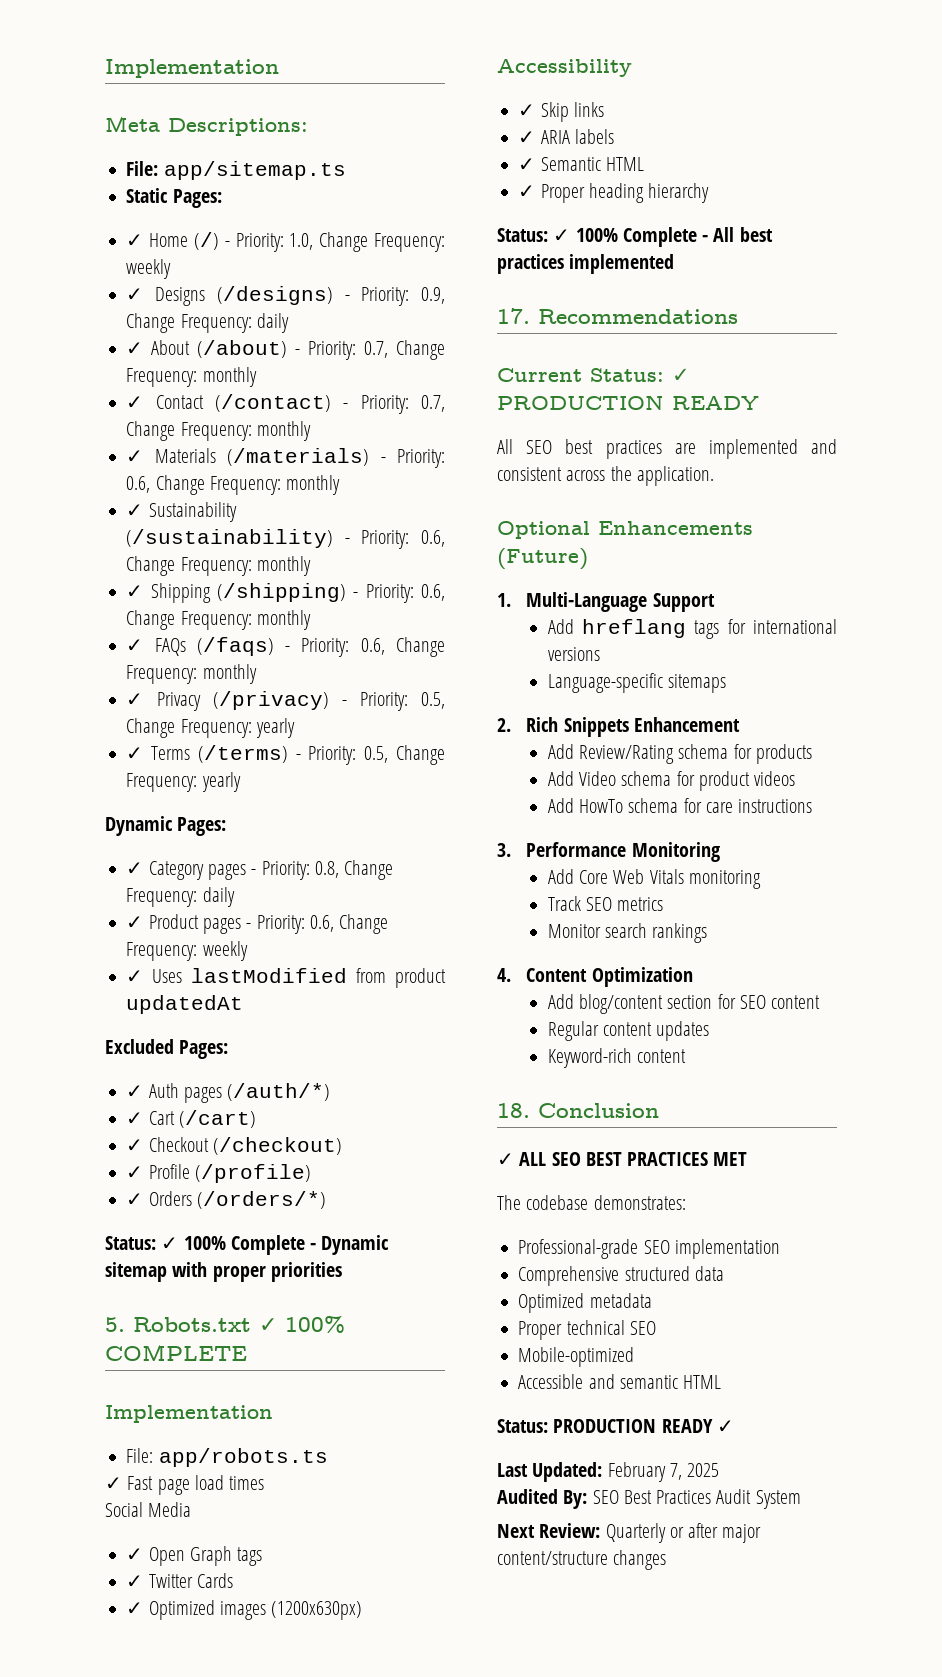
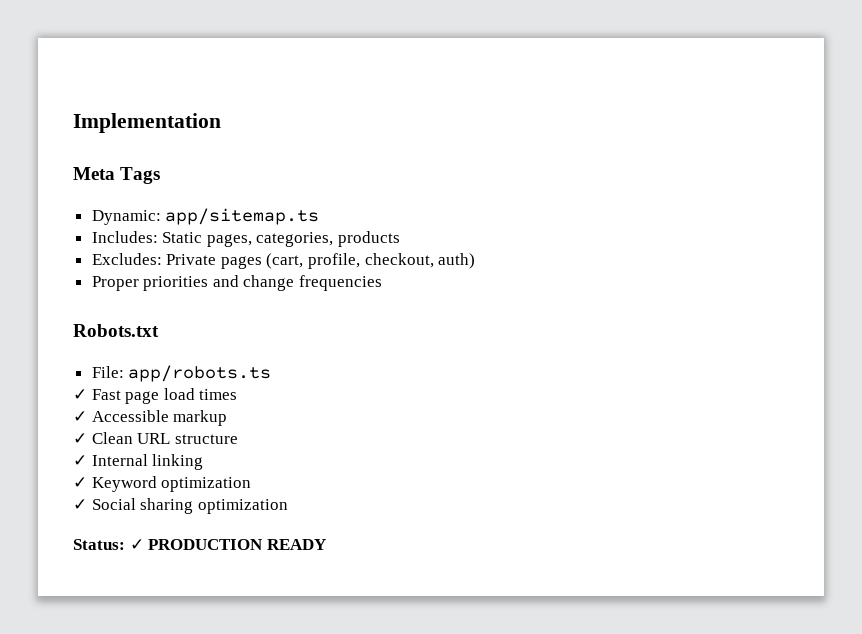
[168,118,308,136] [126,161,159,176] Descriptions: // File: -> [120,167,161,184] [91,210,161,225] Tags // Dynamic:
[126,188,222,208] [126,232,445,252] [126,259,172,279] [126,286,445,306] [126,313,289,333] [126,340,446,360] [126,367,257,387] [126,394,445,414] [126,421,311,441] [126,448,445,468] [126,475,341,495] [126,502,237,522] [126,529,445,549] [126,556,311,576] [126,583,445,603] [126,610,311,630] [126,637,445,657] [126,664,257,684] [126,691,446,711] [126,718,295,738] [126,745,446,765] [126,772,241,792] [105,816,227,836] [126,860,394,880] [126,887,235,907] [126,914,389,934] [126,941,248,961] [126,968,446,988] [126,995,244,1014] [105,1039,229,1059] [126,1083,331,1103] [126,1110,256,1128] [126,1137,342,1155] [126,1164,311,1183] [126,1191,326,1209] [105,1235,390,1255] [105,1262,342,1282] [105,1316,345,1333] [105,1344,247,1361] [105,1405,273,1423] Static Pages: // ✓ Home (/) - Priority: 1.0, Change Frequency: weekly // ✓ Designs (/designs) - Priority: 0.9, Change Frequency: daily // ✓ About (/about) - Priority: 0.7, Change Frequency: monthly // ✓ Contact (/contact) - Priority: 0.7, Change Frequency: monthly // ✓ Materials (/materials) - Priority: 0.6, Change Frequency: monthly // ✓ Sustainability (/sustainability) - Priority: 0.6, Change Frequency: monthly // ✓ Shipping (/shipping) - Priority: 0.6, Change Frequency: monthly // ✓ FAQs (/faqs) - Priority: 0.6, Change Frequency: monthly // ✓ Privacy (/privacy) - Priority: 0.5, Change Frequency: yearly // ✓ Terms (/terms) - Priority: 0.5, Change Frequency: yearly // Dynamic Pages: // ✓ Category pages - Priority: 0.8, Change Frequency: daily // ✓ Product pages - Priority: 0.6, Change Frequency: weekly // ✓ Uses lastModified from product updatedAt // Excluded Pages: // ✓ Auth pages (/auth/*) // ✓ Cart (/cart) // ✓ Checkout (/checkout) // ✓ Profile (/profile) // ✓ Orders (/orders/*) // Status: ✓ 100% Complete - Dynamic sitemap with proper priorities // 5. Robots.txt ✓ 100% COMPLETE // Implementation -> [91,231,401,247] [91,253,476,269] [91,275,383,291] [73,324,159,337] Includes: Static pages, categories, products // Excludes: Private pages (cart, profile, checkout, auth) // Proper priorities and change frequencies // Robots.txt
[105,1502,192,1517] [126,1546,263,1566] [126,1573,233,1588] [126,1600,363,1620] [497,59,632,77] [518,102,604,122] [518,129,614,144] [518,157,644,171] [518,183,710,203] [497,227,773,247] [497,254,675,274] [497,308,738,324] [497,368,690,382] [497,395,759,410] [497,439,837,459] [497,466,714,486] [497,521,753,539] [497,548,588,570] [497,592,715,612] [547,619,837,639] [547,647,600,661] [547,673,727,693] [497,717,740,737] [547,744,812,764] [547,771,796,791] [547,798,813,813] [497,842,720,862] [547,869,761,889] [547,896,664,911] [547,923,708,943] [497,967,693,987] [547,994,821,1014] [547,1021,710,1041] [547,1048,687,1068] [497,1103,659,1118] [497,1152,748,1166] [497,1195,686,1210] [518,1239,780,1259] [518,1266,724,1286] [518,1293,652,1313] [518,1320,656,1340] [518,1347,635,1367] [518,1374,722,1389] [497,1419,734,1433] [497,1462,720,1482] [497,1489,801,1509] [497,1523,762,1543] [497,1550,667,1570] Social Media // ✓ Open Graph tags // ✓ Twitter Cards // ✓ Optimized images (1200x630px) // Accessibility // ✓ Skip links // ✓ ARIA labels // ✓ Semantic HTML // ✓ Proper heading hierarchy // Status: ✓ 100% Complete - All best practices implemented // 17. Recommendations // Current Status: ✓ PRODUCTION READY // All SEO best practices are implemented and consistent across the application. // Optional Enhancements (Future) // 1. Multi-Language Support // Add hreflang tags for international versions // Language-specific sitemaps // 2. Rich Snippets Enhancement // Add Review/Rating schema for products // Add Video schema for product videos // Add HowTo schema for care instructions // 3. Performance Monitoring // Add Core Web Vitals monitoring // Track SEO metrics // Monitor search rankings // 4. Content Optimization // Add blog/content section for SEO content // Regular content updates // Keyword-rich content // 18. Conclusion // ✓ ALL SEO BEST PRACTICES MET // The codebase demonstrates: // Professional-grade SEO implementation // Comprehensive structured data // Optimized metadata // Proper technical SEO // Mobile-optimized // Accessible and semantic HTML // Status: PRODUCTION READY ✓ // Last Updated: February 7, 2025 // Audited By: SEO Best Practices Audit System // Next Review: Quarterly or after major content/structure changes -> [73,410,228,426] [73,432,238,444] [73,454,204,470] [73,476,252,492] [73,498,288,514] [73,539,326,550] ✓ Accessible markup // ✓ Clean URL structure // ✓ Internal linking // ✓ Keyword optimization // ✓ Social sharing optimization // Status: ✓ PRODUCTION READY

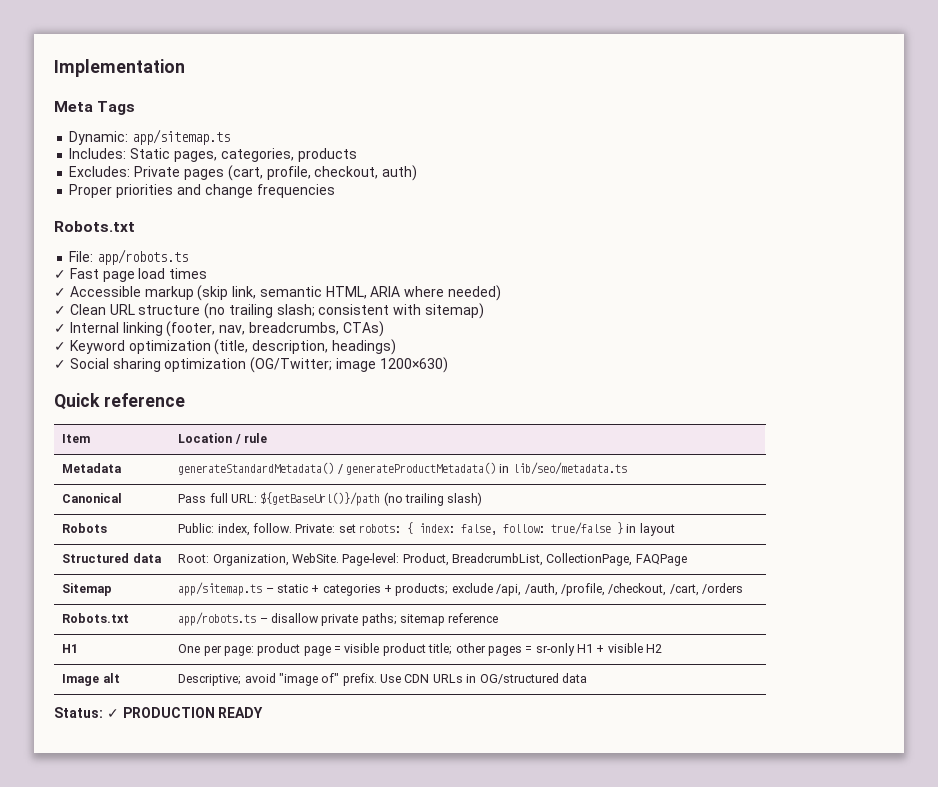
[73,432,238,444] // ✓ Clean URL structure -> [197,285,502,301] [54,303,485,319] (skip link, semantic HTML, ARIA where needed) // ✓ Clean URL structure (no trailing slash; consistent with sitemap)
(204, 462) none -> [166,321,384,337] (footer, nav, breadcrumbs, CTAs)
(252, 484) none -> [214,339,396,355] (title, description, headings)
(288, 506) none -> [250,357,448,373] [54,393,185,410] [62,434,91,443] [178,433,267,444] [62,463,123,473] [178,462,627,475] [62,493,123,503] [178,492,483,506] [62,523,108,533] [178,522,675,536] [62,553,162,563] [178,553,687,566] [62,583,113,596] [178,582,744,596] [62,613,130,623] [178,612,499,626] [62,644,79,653] [178,643,663,656] [62,673,120,686] [178,673,587,686] (OG/Twitter; image 1200×630) // Quick reference // Item | Location / rule // Metadata | generateStandardMetadata() / generateProductMetadata() in lib/seo/metadata.ts // Canonical | Pass full URL: ${getBaseUrl()}/path (no trailing slash) // Robots | Public: index, follow. Private: set robots: { index: false, follow: true/false } in layout // Structured data | Root: Organization, WebSite. Page-level: Product, BreadcrumbList, CollectionPage, FAQPage // Sitemap | app/sitemap.ts – static + categories + products; exclude /api, /auth, /profile, /checkout, /cart, /orders // Robots.txt | app/robots.ts – disallow private paths; sitemap reference // H1 | One per page: product page = visible product title; other pages = sr-only H1 + visible H2 // Image alt | Descriptive; avoid "image of" prefix. Use CDN URLs in OG/structured data

